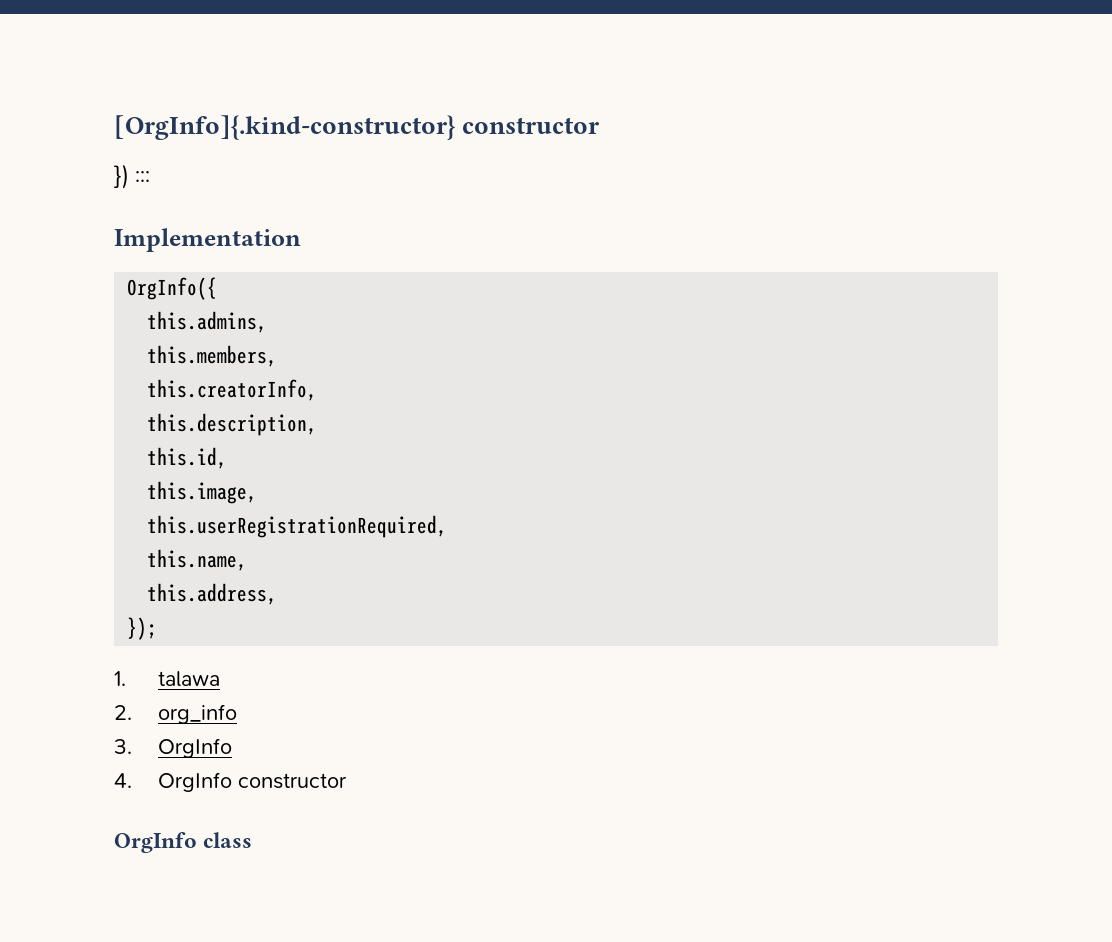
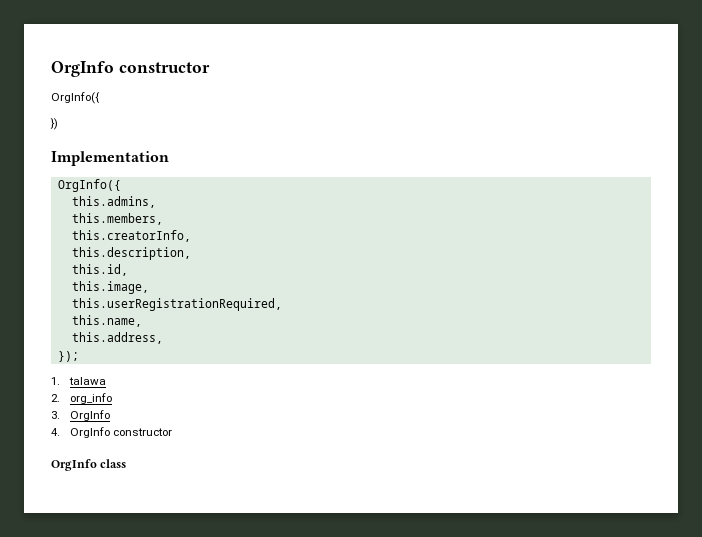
[114,115,601,140] [OrgInfo]{.kind-constructor} constructor -> [51,61,210,77] [51,92,100,104] OrgInfo constructor // OrgInfo({
[135,171,150,184] ::: -> (58, 124) none

